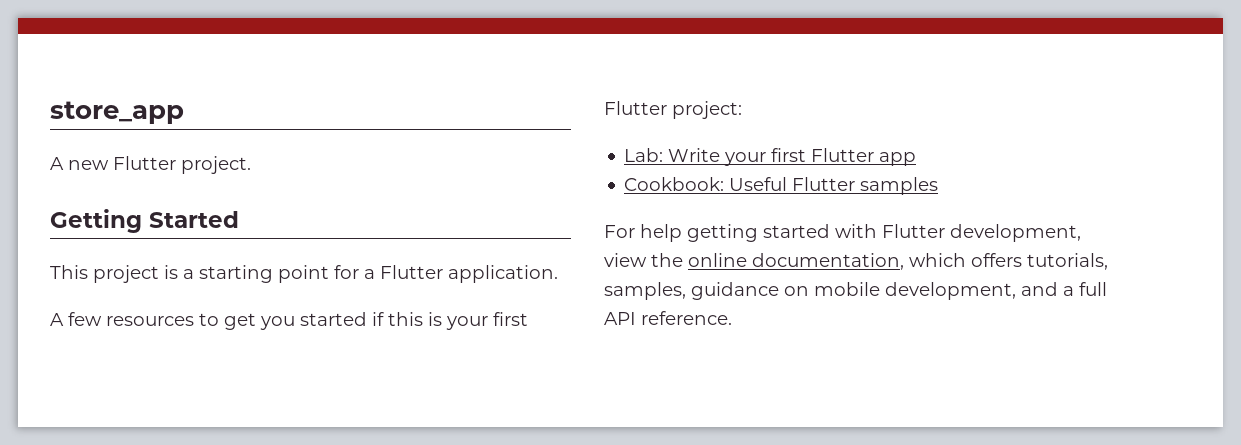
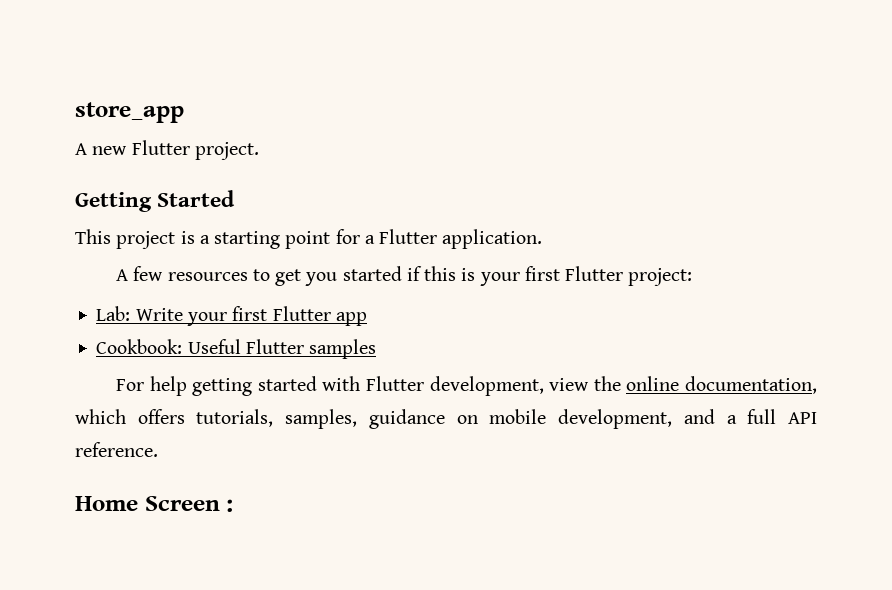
(732, 318) none -> [75,496,234,512] // Home Screen :

